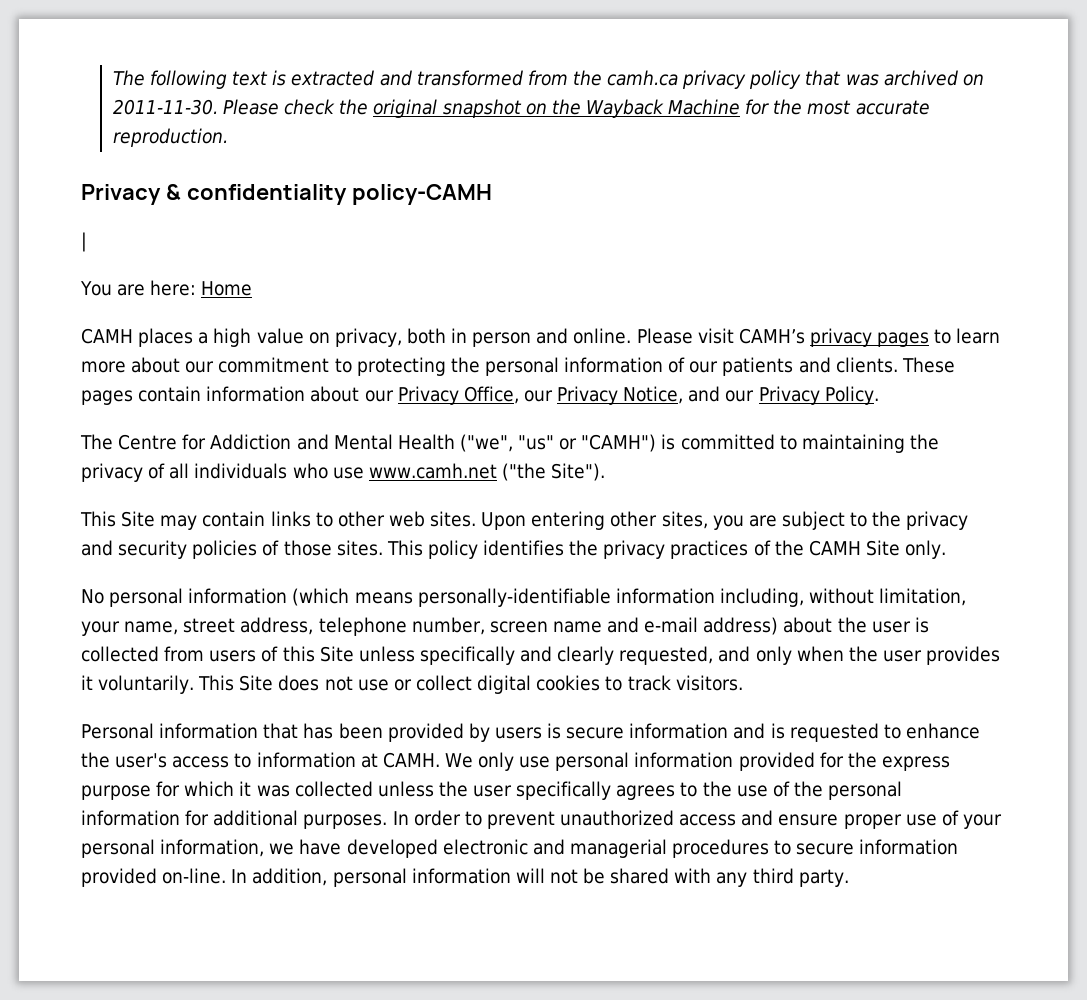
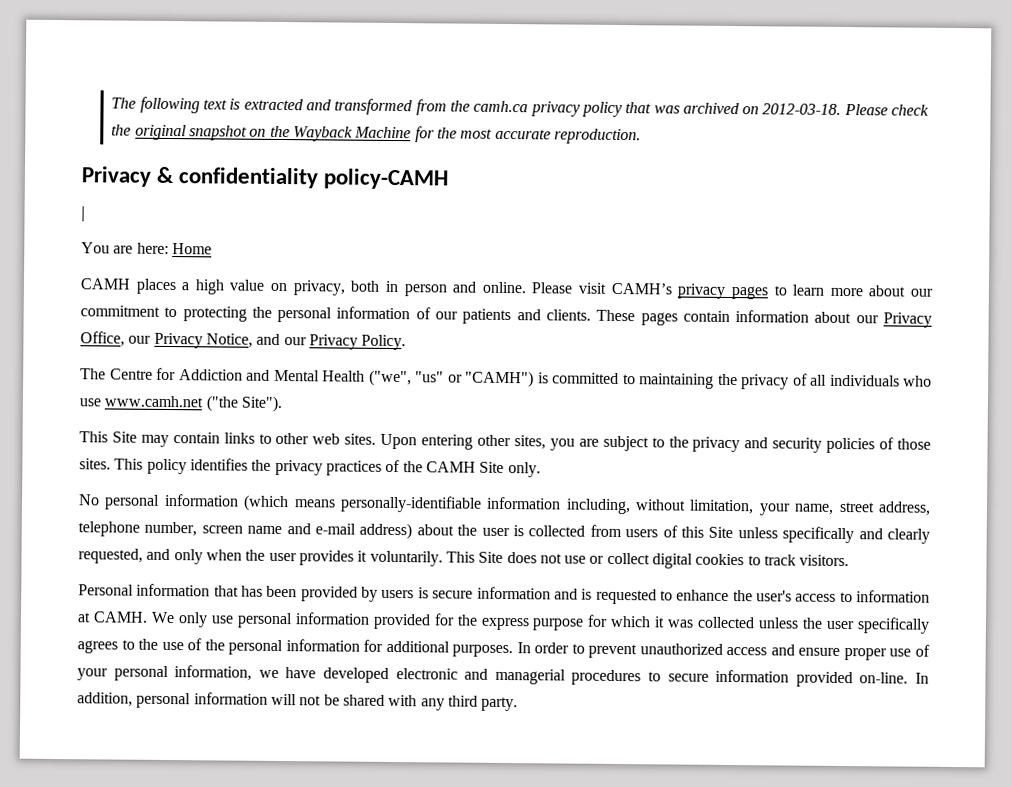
[112,99,218,115] 2011-11-30. -> [762,103,842,115] 2012-03-18.

